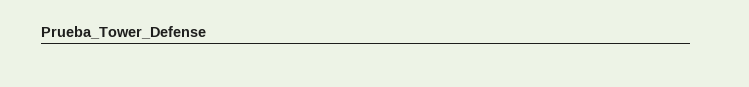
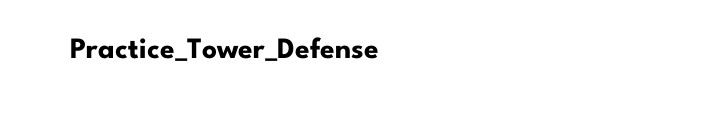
[41,26,206,39] Prueba_Tower_Defense -> [70,37,379,61] Practice_Tower_Defense

